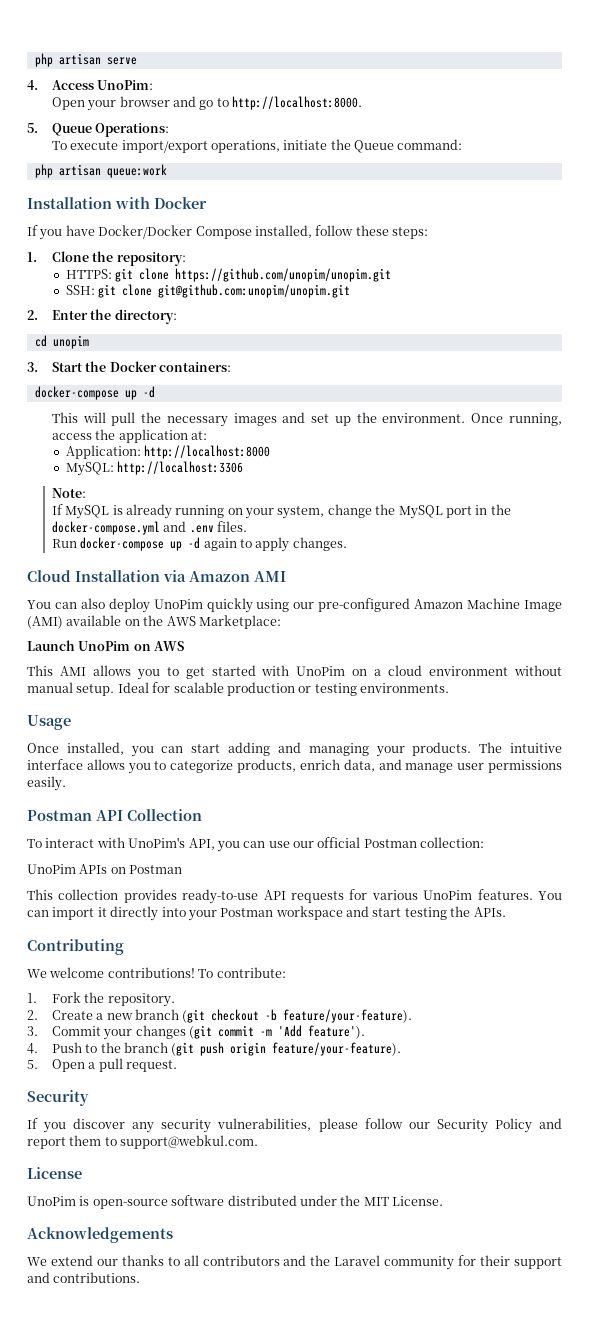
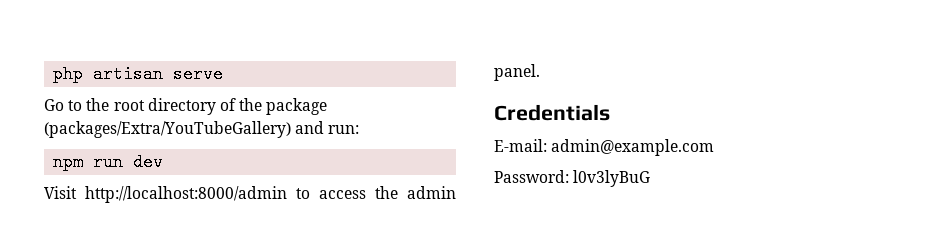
[27,80,154,90] [51,96,363,111] [27,123,170,137] [51,139,463,153] [34,164,167,178] [27,197,207,209] [27,225,428,240] [27,251,186,266] [65,268,391,282] [65,284,350,298] [27,309,177,324] [34,335,89,349] [27,361,231,372] [34,386,155,400] [51,412,562,427] [51,429,207,443] [65,445,270,459] [65,461,243,476] [51,488,86,498] [51,504,511,519] [51,521,247,535] [51,537,347,552] [27,570,286,582] [27,598,563,613] [27,615,281,629] [27,640,185,651] [27,665,562,680] [27,682,449,696] [27,715,71,730] [27,742,562,757] [27,759,562,774] [27,776,66,791] [27,809,202,821] [27,837,485,852] [27,864,183,874] [27,889,562,904] [27,906,506,921] [27,939,124,955] [27,967,286,978] [27,992,175,1007] [27,1009,413,1023] [27,1025,365,1040] [27,1042,402,1056] [27,1058,177,1072] [27,1090,89,1106] [27,1118,562,1133] [27,1135,259,1149] [27,1167,82,1179] [27,1195,443,1209] [27,1227,173,1243] [27,1255,562,1270] [27,1272,141,1283] 4. Access UnoPim: // Open your browser and go to http://localhost:8000. // 5. Queue Operations: // To execute import/export operations, initiate the Queue command: // php artisan queue:work // Installation with Docker // If you have Docker/Docker Compose installed, follow these steps: // 1. Clone the repository: // HTTPS: git clone https://github.com/unopim/unopim.git // SSH: git clone git@github.com:unopim/unopim.git // 2. Enter the directory: // cd unopim // 3. Start the Docker containers: // docker-compose up -d // This will pull the necessary images and set up the environment. Once running, access the application at: // Application: http://localhost:8000 // MySQL: http://localhost:3306 // Note: // If MySQL is already running on your system, change the MySQL port in the docker-compose.yml and .env files. // Run docker-compose up -d again to apply changes. // Cloud Installation via Amazon AMI // You can also deploy UnoPim quickly using our pre-configured Amazon Machine Image (AMI) available on the AWS Marketplace: // Launch UnoPim on AWS // This AMI allows you to get started with UnoPim on a cloud environment without manual setup. Ideal for scalable production or testing environments. // Usage // Once installed, you can start adding and managing your products. The intuitive interface allows you to categorize products, enrich data, and manage user permissions easily. // Postman API Collection // To interact with UnoPim's API, you can use our official Postman collection: // UnoPim APIs on Postman // This collection provides ready-to-use API requests for various UnoPim features. You can import it directly into your Postman workspace and start testing the APIs. // Contributing // We welcome contributions! To contribute: // 1. Fork the repository. // 2. Create a new branch (git checkout -b feature/your-feature). // 3. Commit your changes (git commit -m 'Add feature'). // 4. Push to the branch (git push origin feature/your-feature). // 5. Open a pull request. // Security // If you discover any security vulnerabilities, please follow our Security Policy and report them to support@webkul.com. // License // UnoPim is open-source software distributed under the MIT License. // Acknowledgements // We extend our thanks to all contributors and the Laravel community for their support and contributions. -> [44,98,328,115] [44,121,360,138] [53,153,164,171] [44,186,456,203] [494,64,540,81] [494,104,610,121] [494,139,715,156] [494,170,651,187] Go to the root directory of the package (packages/Extra/YouTubeGallery) and run: // npm run dev // Visit http://localhost:8000/admin to access the admin panel. // Credentials // E-mail: admin@example.com // Password: l0v3lyBuG

